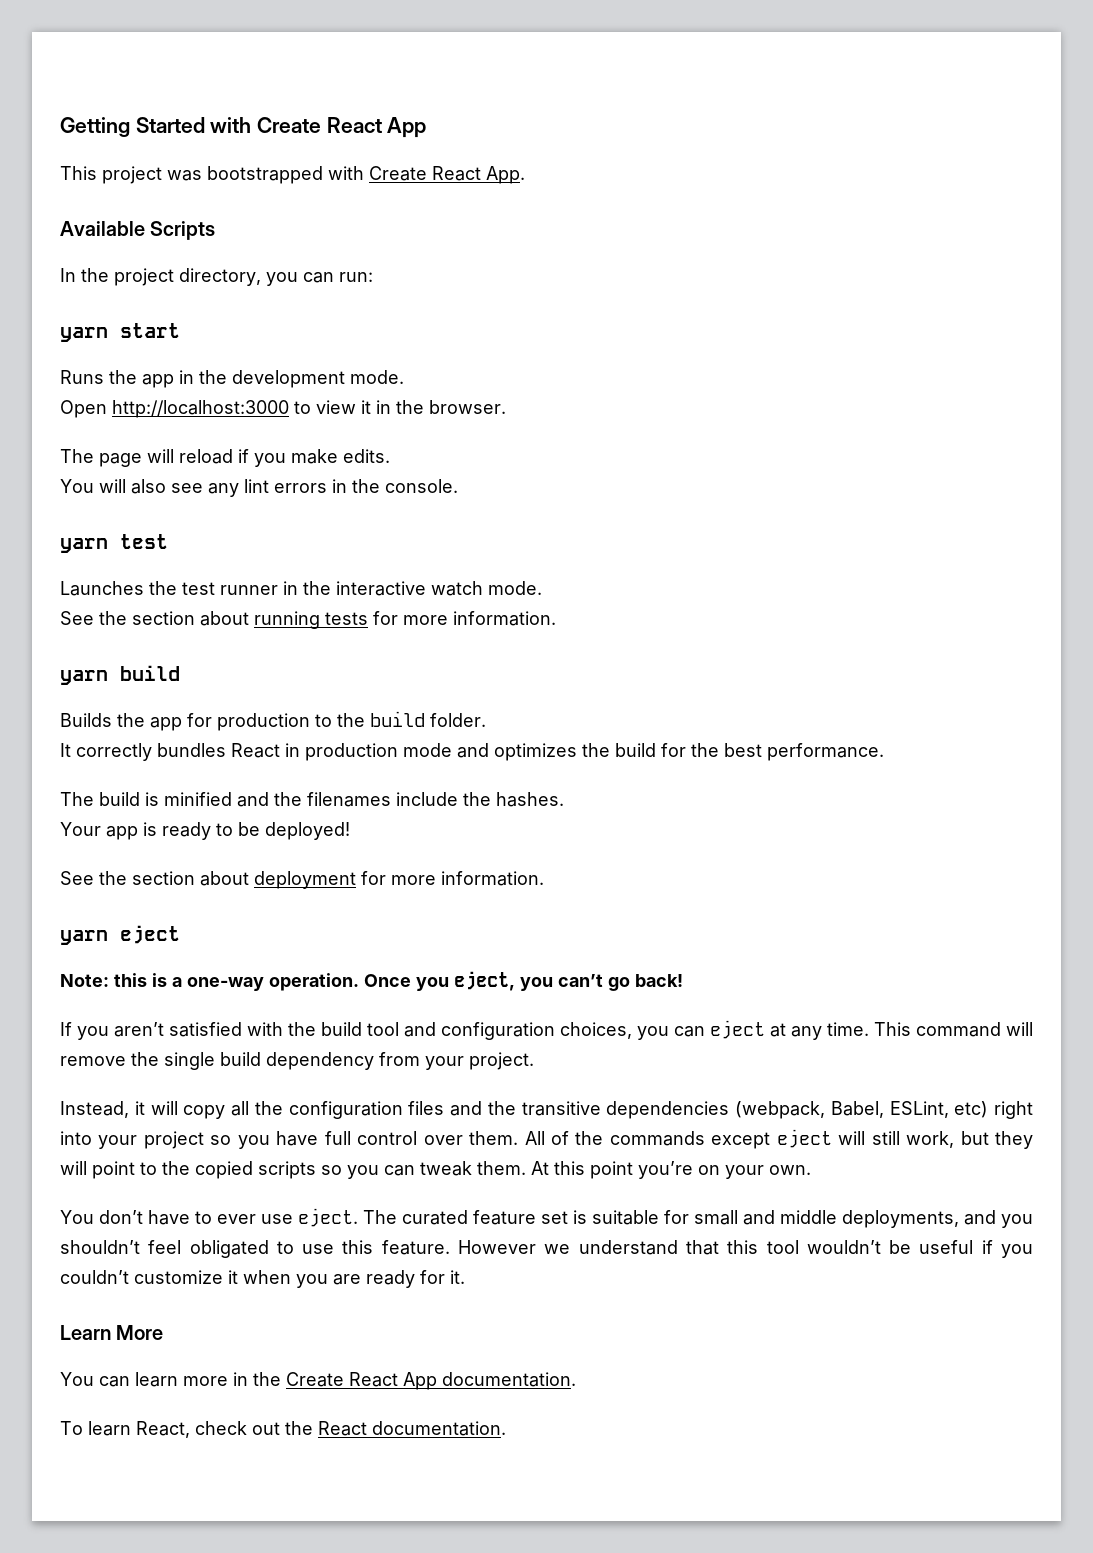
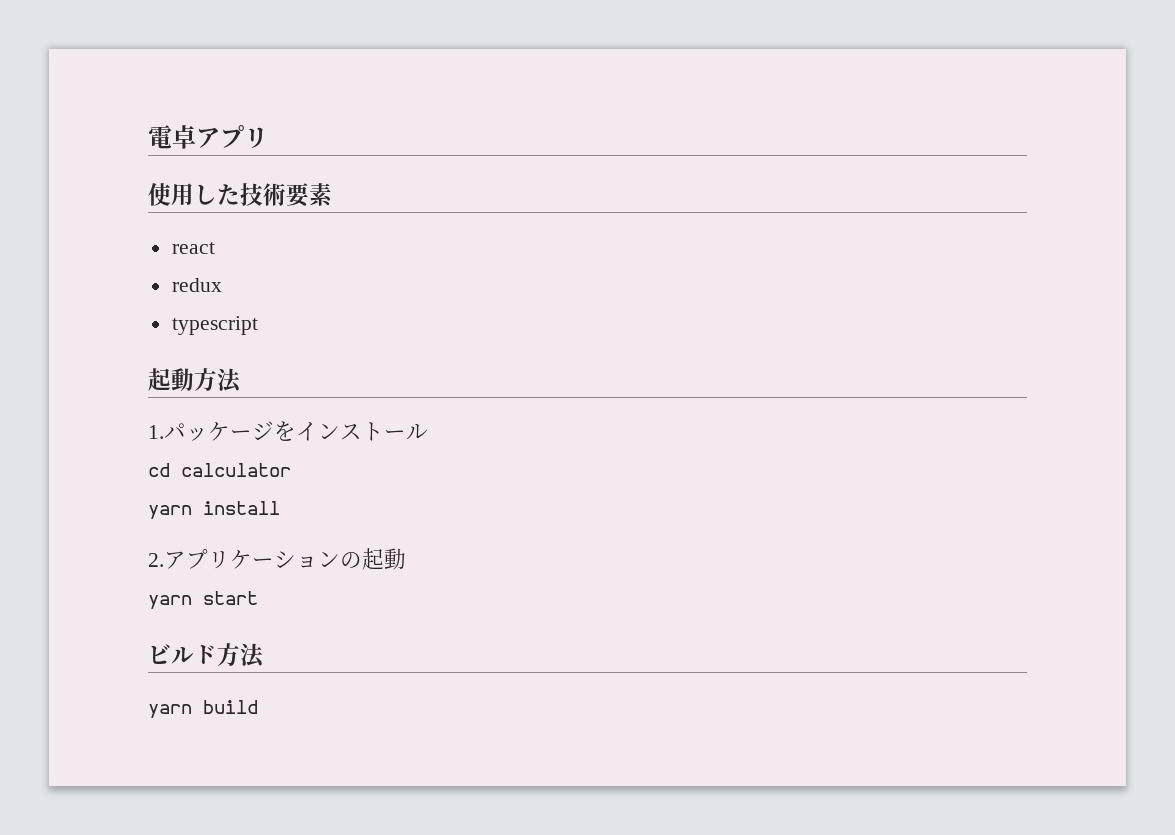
[60,117,427,138] [60,166,525,184] [60,221,216,240] [60,268,373,286] [60,323,180,342] [60,370,404,388] [60,400,506,418] [60,449,390,467] [60,479,458,497] [60,534,168,553] [60,581,542,596] [60,611,556,629] [60,665,180,685] [60,711,486,731] [60,743,884,761] [60,792,564,807] [60,822,350,840] [60,871,544,889] [60,925,180,945] [60,971,683,991] [60,1020,1033,1040] [60,1052,534,1070] [60,1101,1033,1119] [60,1129,1034,1149] [60,1161,811,1179] [60,1208,1033,1228] [60,1240,1033,1258] [60,1270,465,1288] [60,1325,164,1340] [60,1372,576,1390] [60,1421,506,1438] Getting Started with Create React App // This project was bootstrapped with Create React App. // Available Scripts // In the project directory, you can run: // yarn start // Runs the app in the development mode. // Open http://localhost:3000 to view it in the browser. // The page will reload if you make edits. // You will also see any lint errors in the console. // yarn test // Launches the test runner in the interactive watch mode. // See the section about running tests for more information. // yarn build // Builds the app for production to the build folder. // It correctly bundles React in production mode and optimizes the build for the best performance. // The build is minified and the filenames include the hashes. // Your app is ready to be deployed! // See the section about deployment for more information. // yarn eject // Note: this is a one-way operation. Once you eject, you can’t go back! // If you aren’t satisfied with the build tool and configuration choices, you can eject at any time. This command will remove the single build dependency from your project. // Instead, it will copy all the configuration files and the transitive dependencies (webpack, Babel, ESLint, etc) right into your project so you have full control over them. All of the commands except eject will still work, but they will point to the copied scripts so you can tweak them. At this point you’re on your own. // You don’t have to ever use eject. The curated feature set is suitable for small and middle deployments, and you shouldn’t feel obligated to use this feature. However we understand that this tool wouldn’t be useful if you couldn’t customize it when you are ready for it. // Learn More // You can learn more in the Create React App documentation. // To learn React, check out the React documentation. -> [148,125,268,149] [148,183,332,207] [171,242,215,254] [171,278,222,292] [171,316,258,335] [148,368,242,393] [148,421,428,441] [148,463,291,477] [148,501,280,519] [148,548,406,570] [148,591,258,609] [148,643,265,668] [148,700,258,718] 電卓アプリ // 使用した技術要素 // react // redux // typescript // 起動方法 // 1.パッケージをインストール // cd calculator // yarn install // 2.アプリケーションの起動 // yarn start // ビルド方法 // yarn build

